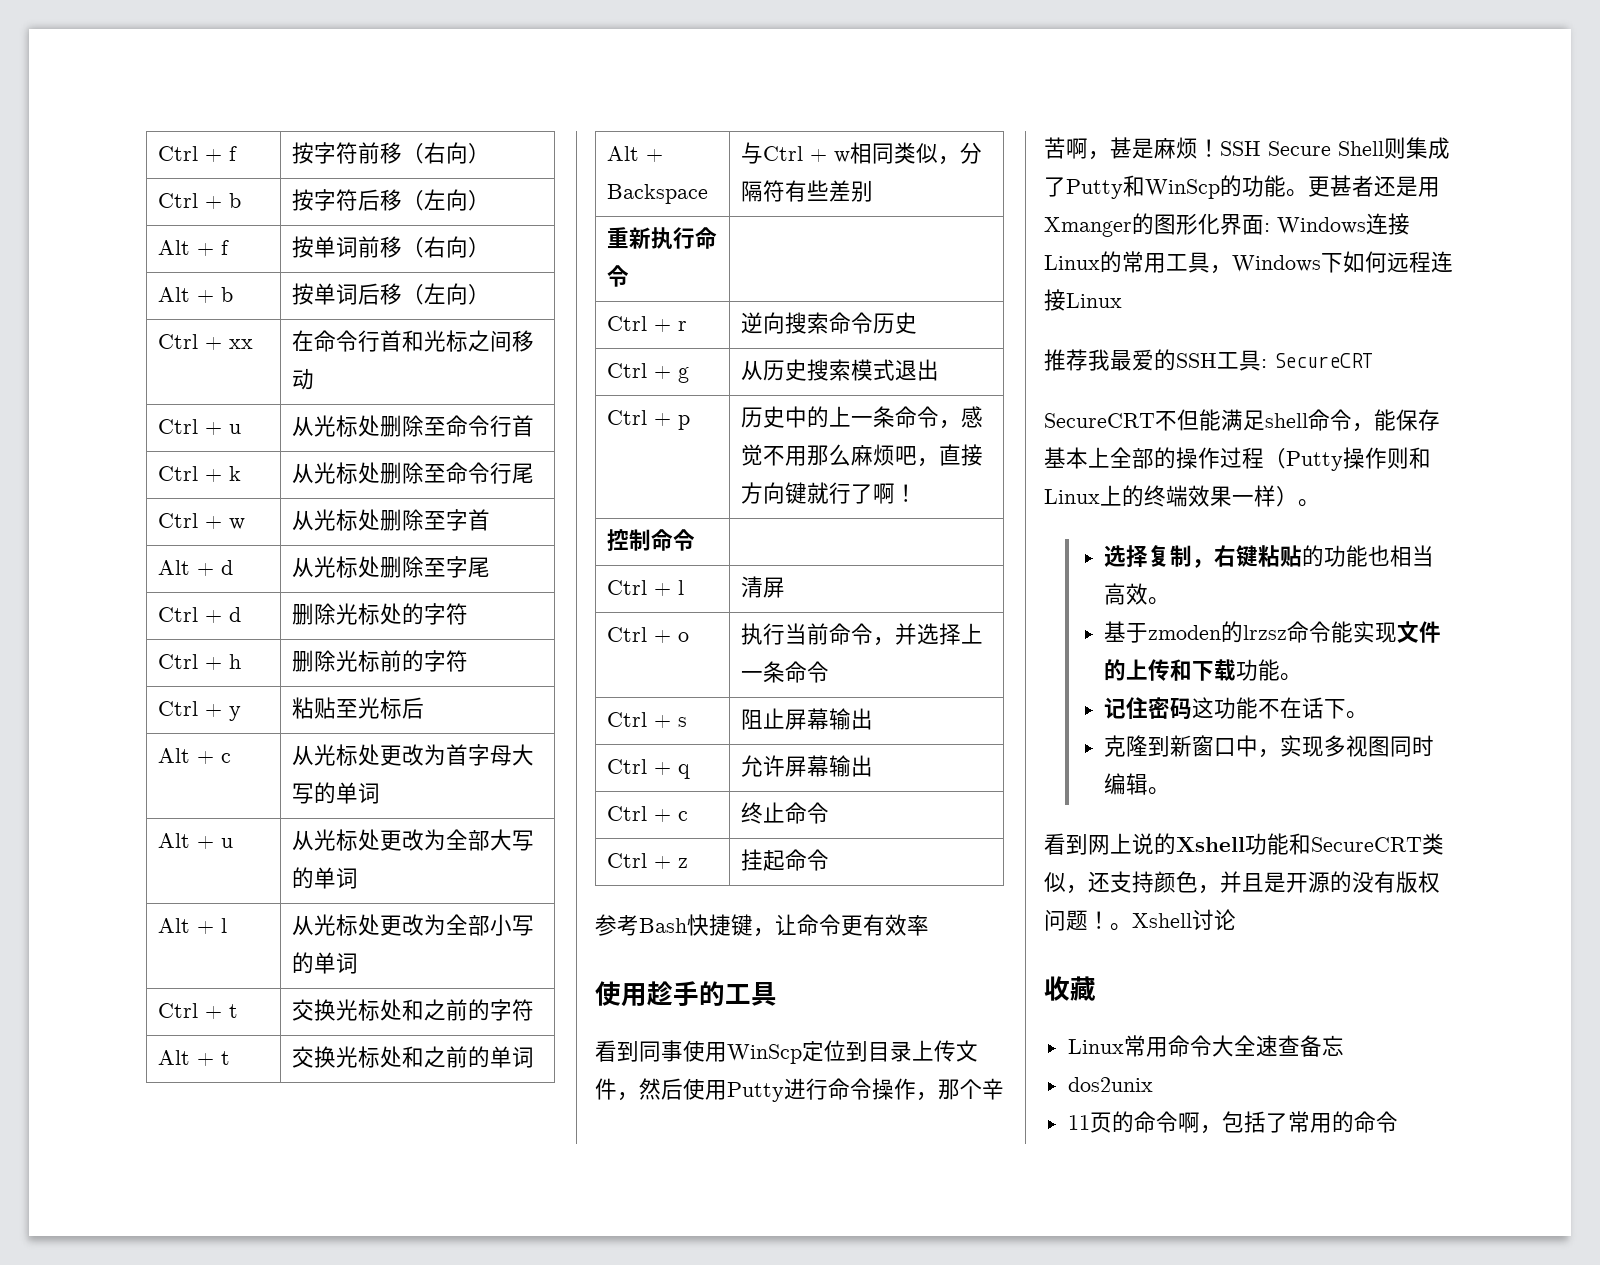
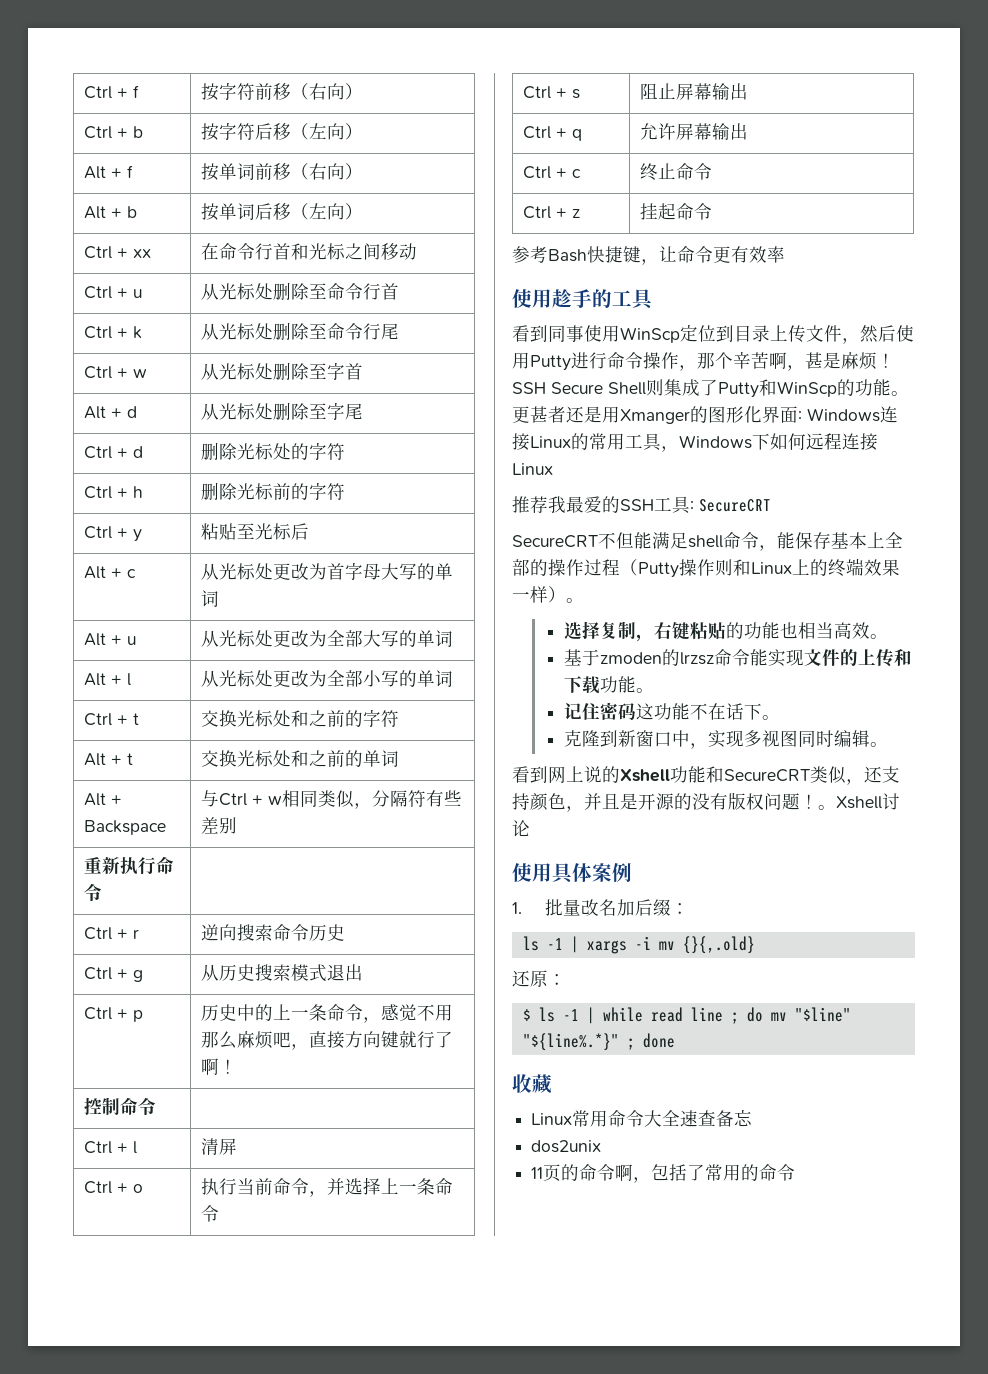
(1236, 920) none -> [512,863,632,884] [512,899,689,916] [522,936,755,954] [512,970,566,987] [522,1007,851,1024] [522,1033,675,1051] // 使用具体案例 // 1.批量改名加后缀： // ls -1 | xargs -i mv {}{,.old} // 还原： // $ ls -1 | while read line ; do mv "$line" "${line%.*}" ; done

